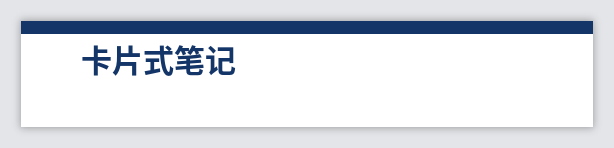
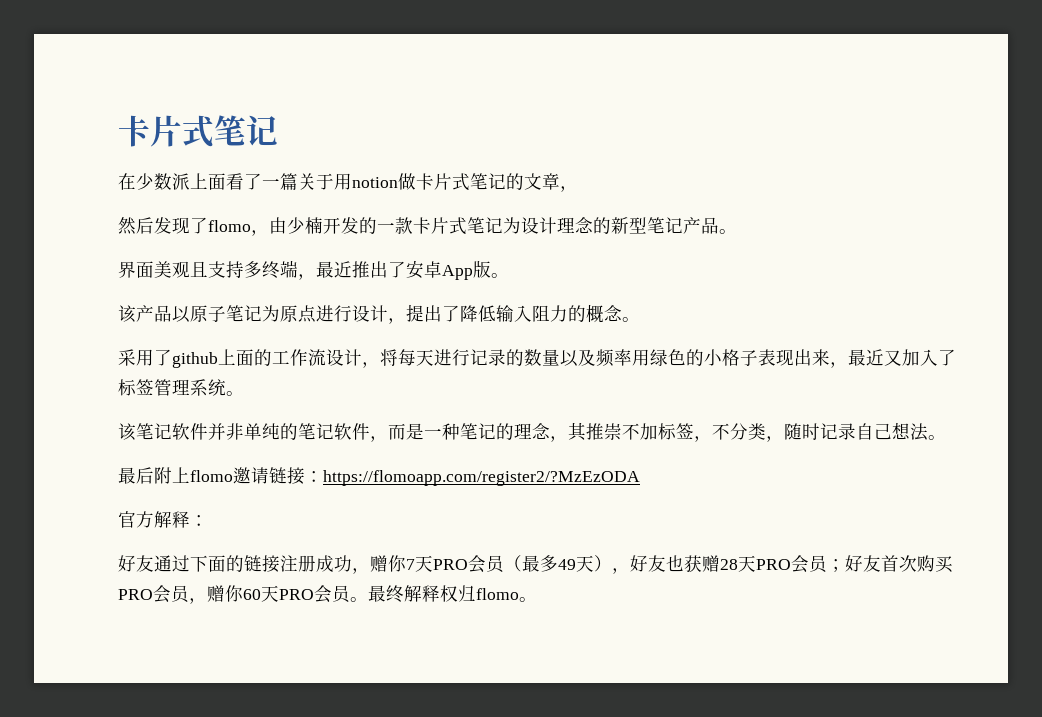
[81,45,236,76] 卡片式笔记 -> [118,115,278,148] [118,173,578,192] [118,217,737,236] [118,260,509,280] [118,304,640,324] [118,349,956,368] [118,379,244,396] [118,422,946,442] [118,467,640,486] [118,511,208,528] [118,555,953,574] [118,585,537,604] 卡片式笔记 // 在少数派上面看了一篇关于用notion做卡片式笔记的文章， // 然后发现了flomo，由少楠开发的一款卡片式笔记为设计理念的新型笔记产品。 // 界面美观且支持多终端，最近推出了安卓App版。 // 该产品以原子笔记为原点进行设计，提出了降低输入阻力的概念。 // 采用了github上面的工作流设计，将每天进行记录的数量以及频率用绿色的小格子表现出来，最近又加入了标签管理系统。 // 该笔记软件并非单纯的笔记软件，而是一种笔记的理念，其推崇不加标签，不分类，随时记录自己想法。 // 最后附上flomo邀请链接：https://flomoapp.com/register2/?MzEzODA // 官方解释： // 好友通过下面的链接注册成功，赠你7天PRO会员（最多49天），好友也获赠28天PRO会员；好友首次购买PRO会员，赠你60天PRO会员。最终解释权归flomo。

